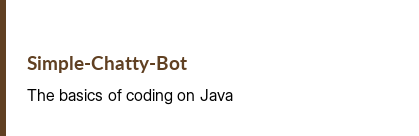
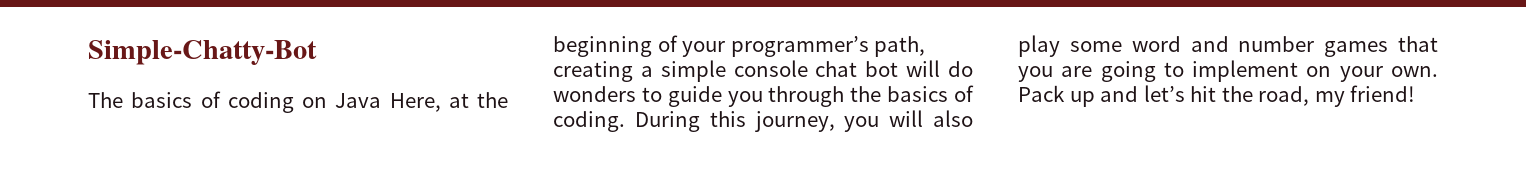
(233, 95) none -> [389,92,508,112] [553,35,926,57] [553,60,973,82] [553,85,974,107] [553,110,973,132] [1018,35,1438,57] [1018,60,1438,82] [1018,85,1416,107] Here, at the beginning of your programmer’s path, creating a simple console chat bot will do wonders to guide you through the basics of coding. During this journey, you will also play some word and number games that you are going to implement on your own. Pack up and let’s hit the road, my friend!

